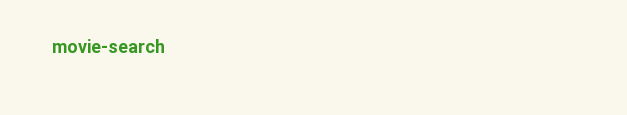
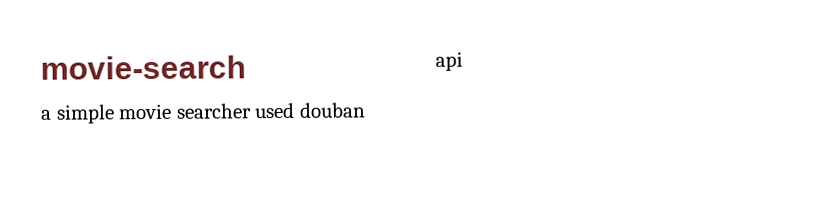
(165, 46) none -> [40,102,366,124] [435,51,463,71] // a simple movie searcher used douban api

